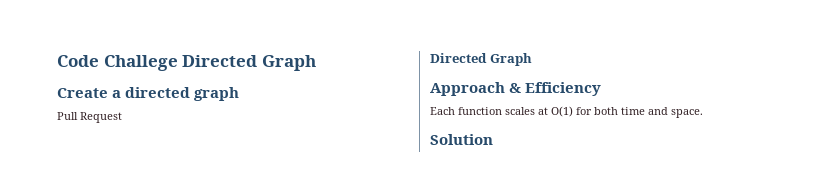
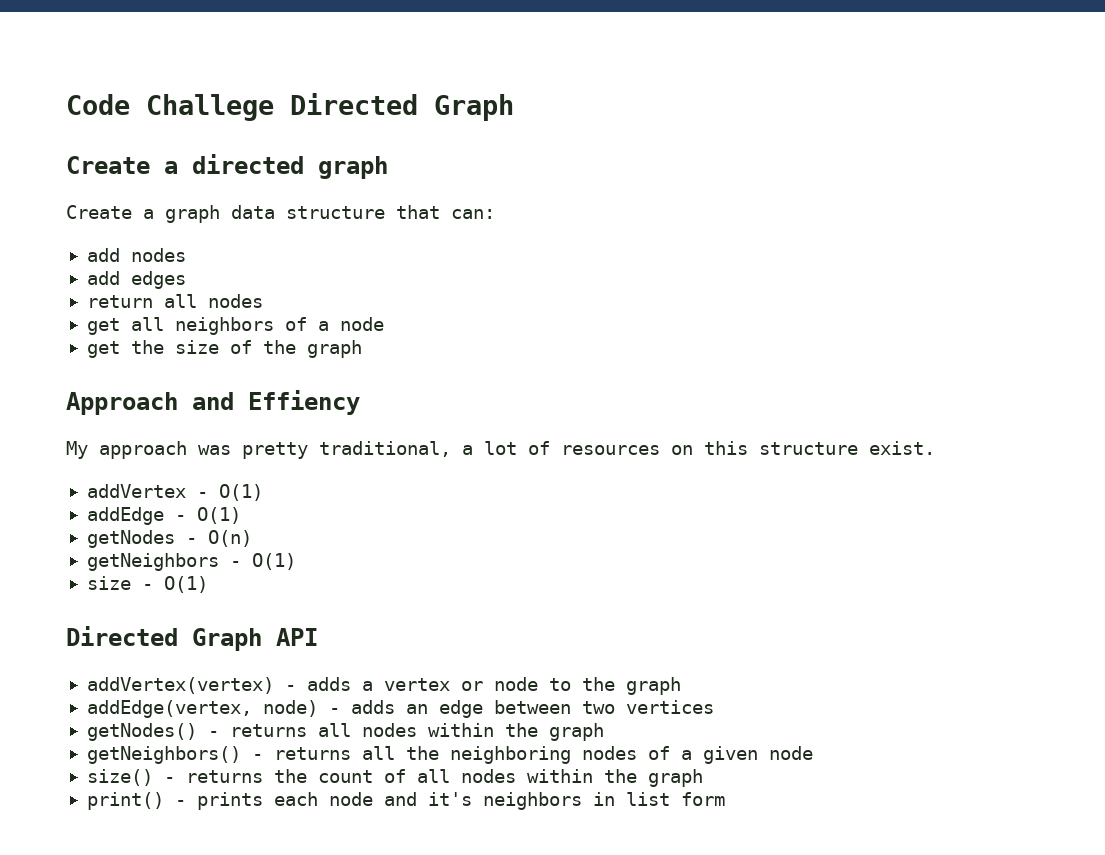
[57,112,122,123] [430,53,532,66] [430,82,602,96] [430,106,703,118] [430,134,493,145] Pull Request // Directed Graph // Approach & Efficiency // Each function scales at O(1) for both time and space. // Solution -> [66,205,495,223] [86,248,186,262] [86,271,186,289] [86,294,263,308] [86,317,384,335] [86,340,362,358] [66,390,360,415] [66,441,935,459] [86,484,263,501] [86,507,241,525] [86,530,252,548] [86,553,296,571] [86,576,208,593] [66,626,318,651] [86,677,681,695] [86,700,714,718] [86,723,604,741] [86,746,813,764] [86,769,703,787] [86,792,725,810] Create a graph data structure that can: // add nodes // add edges // return all nodes // get all neighbors of a node // get the size of the graph // Approach and Effiency // My approach was pretty traditional, a lot of resources on this structure exist. // addVertex - O(1) // addEdge - O(1) // getNodes - O(n) // getNeighbors - O(1) // size - O(1) // Directed Graph API // addVertex(vertex) - adds a vertex or node to the graph // addEdge(vertex, node) - adds an edge between two vertices // getNodes() - returns all nodes within the graph // getNeighbors() - returns all the neighboring nodes of a given node // size() - returns the count of all nodes within the graph // print() - prints each node and it's neighbors in list form

